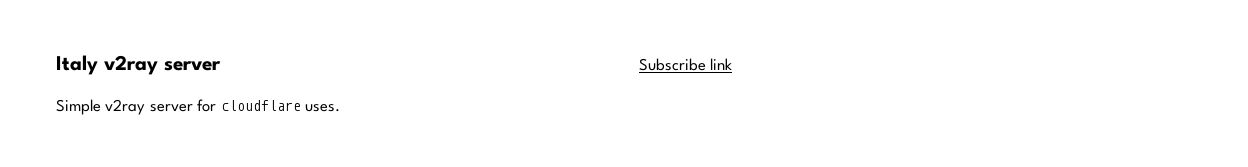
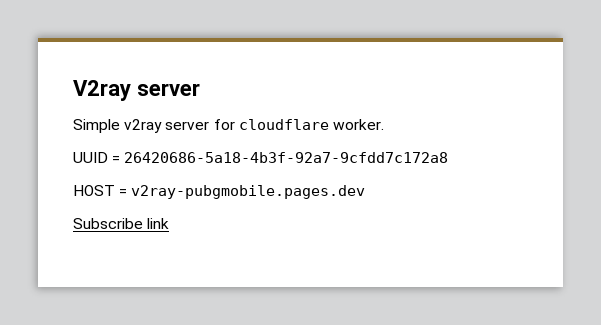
[56,55,158,75] Italy v2ray -> [73,80,131,101] V2ray
[305,104,341,112] uses. -> [332,119,384,130] [73,152,449,163] [73,185,366,199] worker. // UUID = 26420686-5a18-4b3f-92a7-9cfdd7c172a8 // HOST = v2ray-pubgmobile.pages.dev

